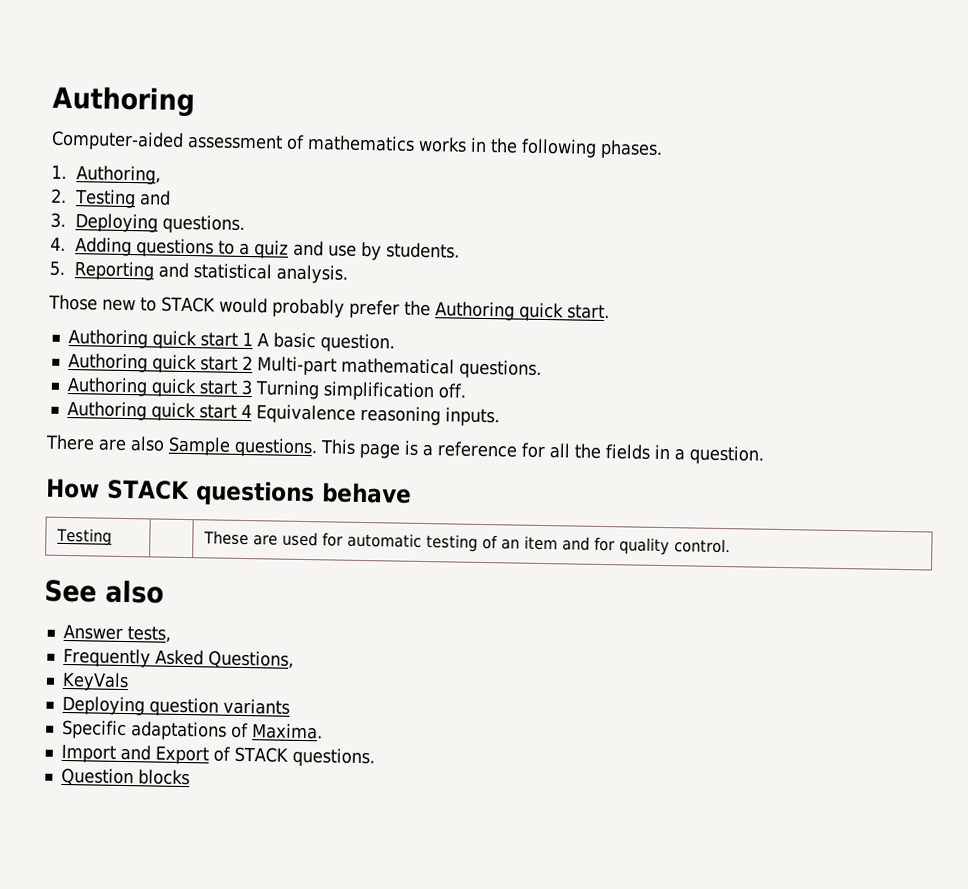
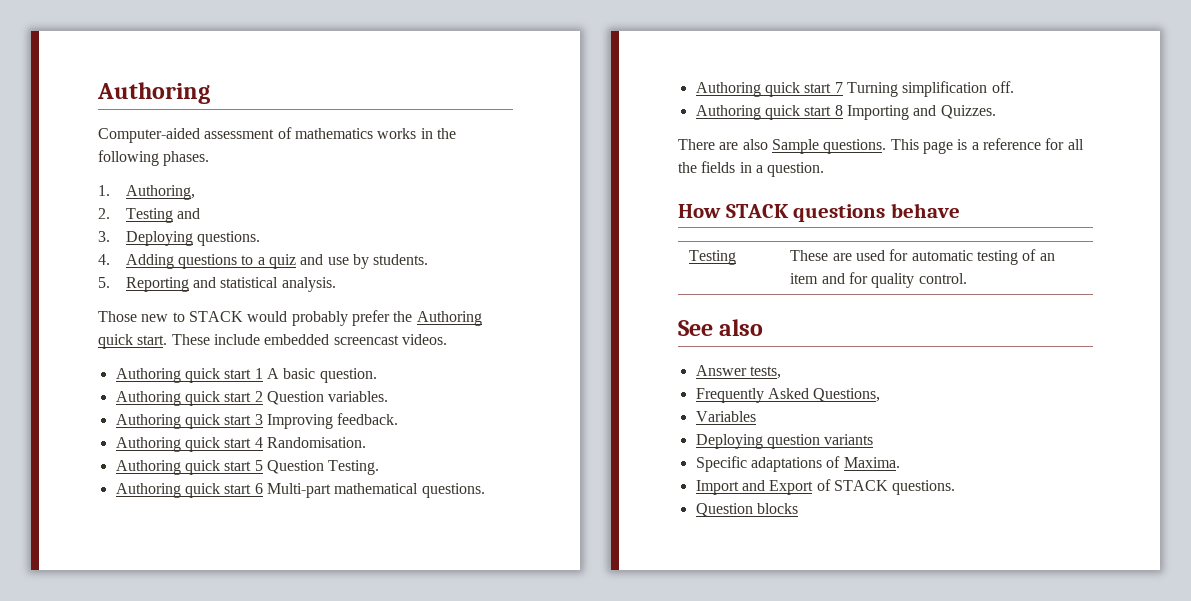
(610, 312) none -> [171,334,447,345] These include embedded screencast videos.
(253, 363) none -> [266,391,389,405] [115,413,399,429] [115,437,366,452] [115,460,380,475] [115,483,263,498] Question variables. // Authoring quick start 3 Improving feedback. // Authoring quick start 4 Randomisation. // Authoring quick start 5 Question Testing. // Authoring quick start 6
[240,379,253,396] 3 -> [834,82,843,93] 7
[240,403,500,427] 4 Equivalence reasoning inputs. -> [834,105,996,120] 8 Importing and Quizzes.
[61,671,129,692] KeyVals -> [695,411,756,422] Variables

